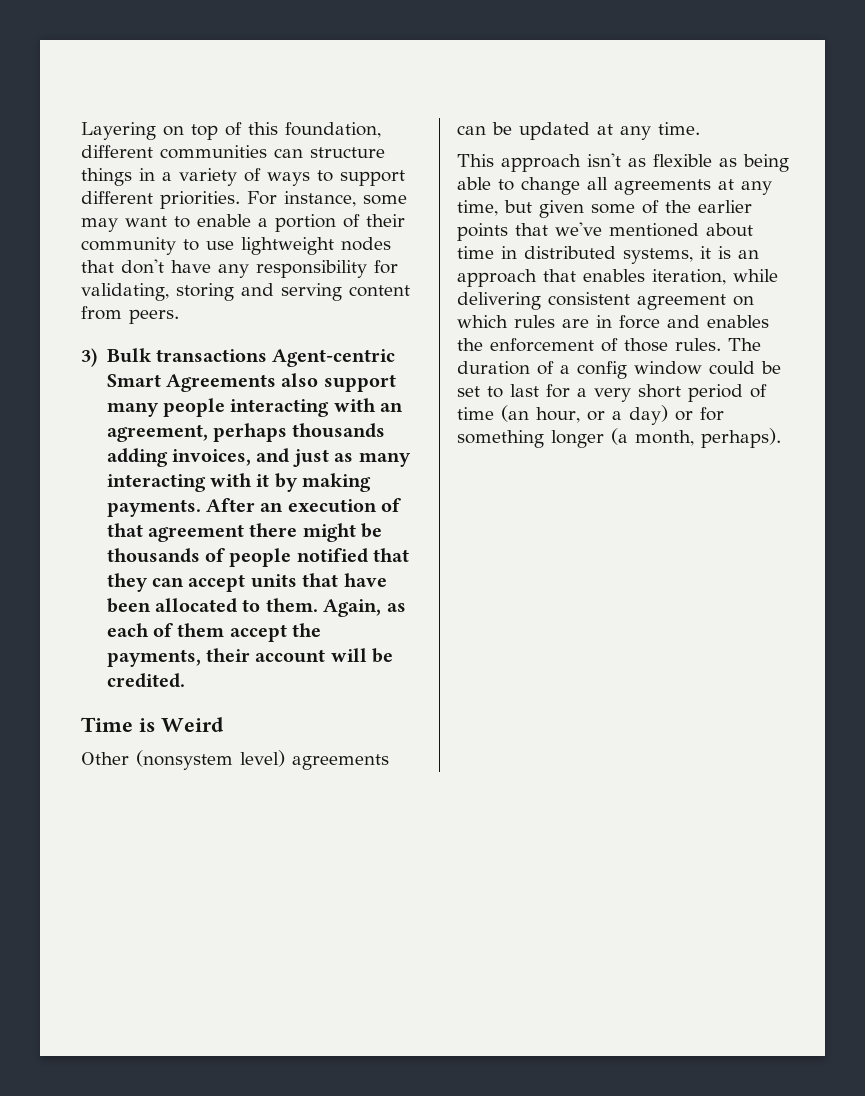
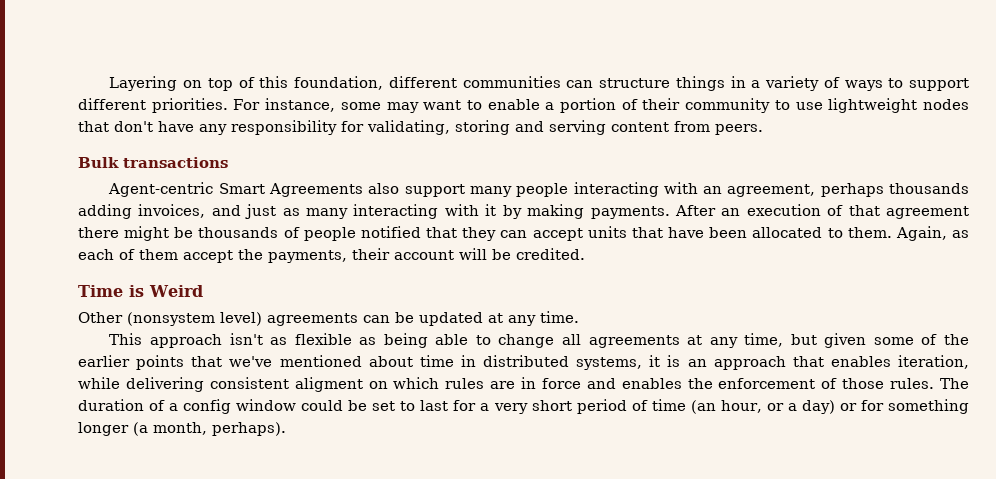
[81,348,97,367] 3) -> (763, 129) none
(267, 355) none -> (228, 162) //
[637,294,726,310] agreement -> [294,377,363,392] aligment

